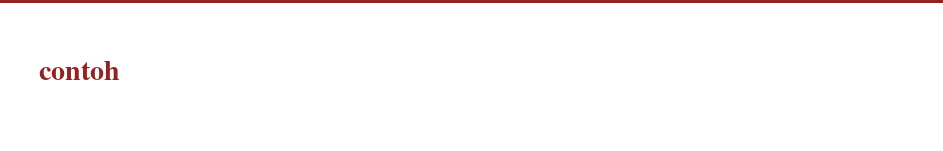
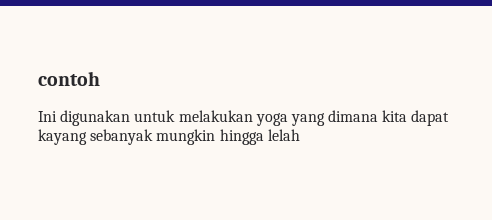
(120, 70) none -> [38,110,450,126] [38,129,300,145] // Ini digunakan untuk melakukan yoga yang dimana kita dapat kayang sebanyak mungkin hingga lelah

